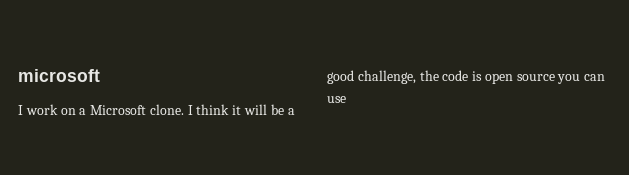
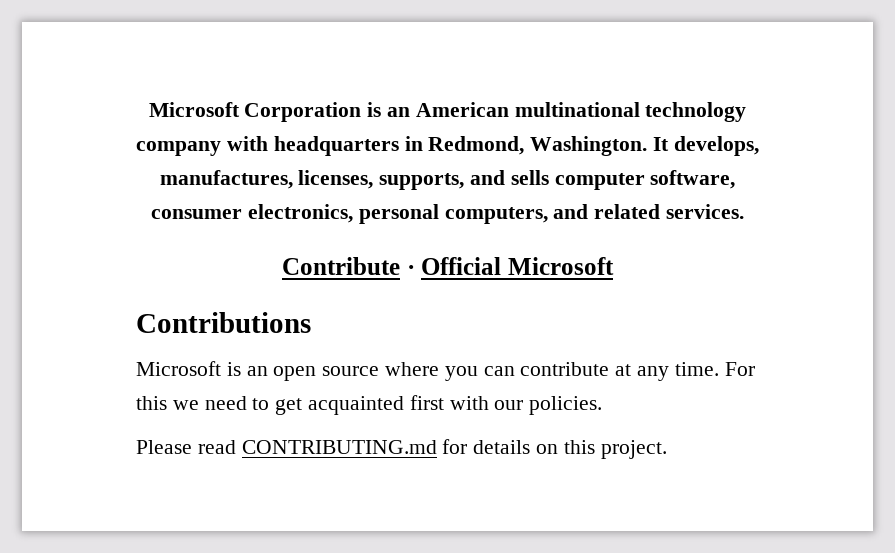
[18,69,100,82] [18,104,295,115] [327,70,483,84] microsoft // I work on a Microsoft clone. I think it will be a good challenge, the code is -> [148,102,747,122] [136,136,759,156] [159,170,736,190] [151,204,744,224] [281,257,615,275] [136,312,311,333] [136,361,268,376] Microsoft Corporation is an American multinational technology company with headquarters in Redmond, Washington. It develops, manufactures, licenses, supports, and sells computer software, consumer electronics, personal computers, and related services. // Contribute · Official Microsoft // Contributions // Microsoft is an
(555, 77) none -> [385,362,440,376] where
[327,96,346,103] use -> [520,362,755,381] [136,395,603,415] [136,439,667,459] contribute at any time. For this we need to get acquainted first with our policies. // Please read CONTRIBUTING.md for details on this project.

